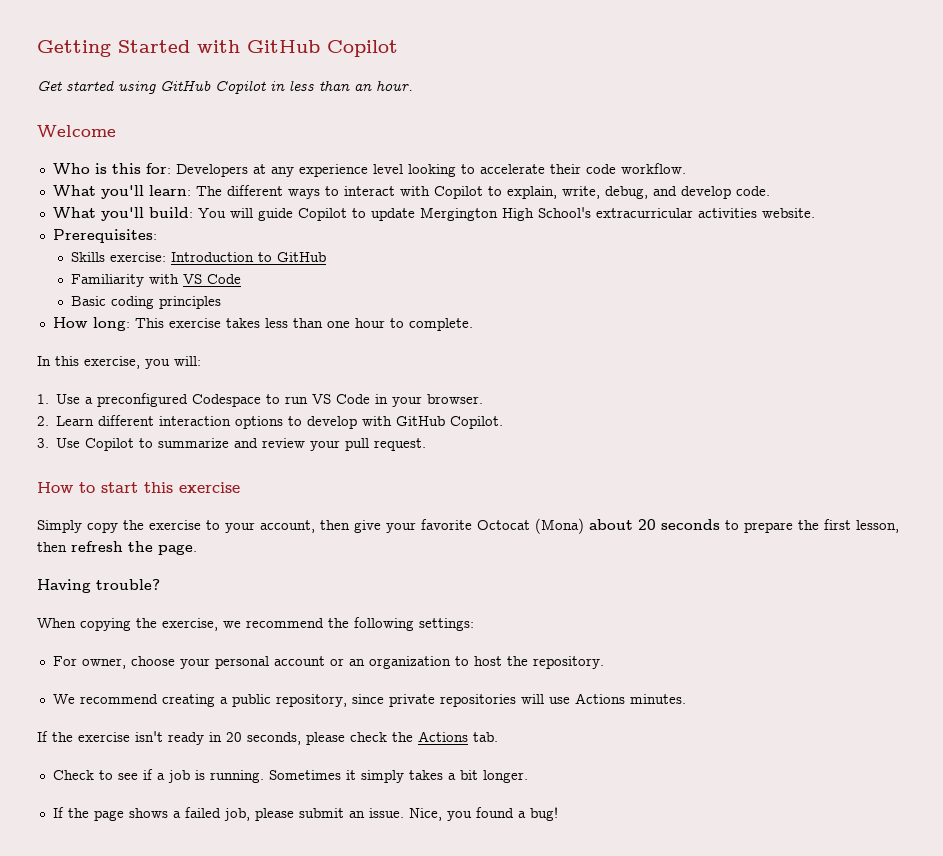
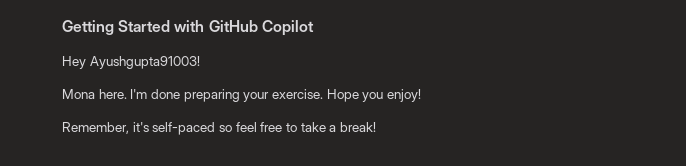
[37,80,413,94] [37,125,116,137] [52,163,686,177] [52,185,770,199] [52,207,815,221] [52,229,157,243] [71,252,327,262] [71,274,242,287] [71,296,222,309] [52,317,473,331] [37,356,201,369] [37,393,484,407] [37,415,504,429] [37,438,427,451] [37,482,240,493] [37,518,899,534] [37,541,197,555] [37,579,160,593] [37,617,474,631] [52,656,604,669] [52,693,686,707] [37,731,498,745] [52,769,528,783] [52,807,558,821] Get started using GitHub Copilot in less than an hour. // Welcome // Who is this for: Developers at any experience level looking to accelerate their code workflow. // What you'll learn: The different ways to interact with Copilot to explain, write, debug, and develop code. // What you'll build: You will guide Copilot to update Mergington High School's extracurricular activities website. // Prerequisites: // Skills exercise: Introduction to GitHub // Familiarity with VS Code // Basic coding principles // How long: This exercise takes less than one hour to complete. // In this exercise, you will: // 1. Use a preconfigured Codespace to run VS Code in your browser. // 2. Learn different interaction options to develop with GitHub Copilot. // 3. Use Copilot to summarize and review your pull request. // How to start this exercise // Simply copy the exercise to your account, then give your favorite Octocat (Mona) about 20 seconds to prepare the first lesson, then refresh the page. // Having trouble? // When copying the exercise, we recommend the following settings: // For owner, choose your personal account or an organization to host the repository. // We recommend creating a public repository, since private repositories will use Actions minutes. // If the exercise isn't ready in 20 seconds, please check the Actions tab. // Check to see if a job is running. Sometimes it simply takes a bit longer. // If the page shows a failed job, please submit an issue. Nice, you found a bug! -> [62,56,200,69] [62,89,421,102] [62,122,376,135] Hey Ayushgupta91003! // Mona here. I'm done preparing your exercise. Hope you enjoy! // Remember, it's self-paced so feel free to take a break!

